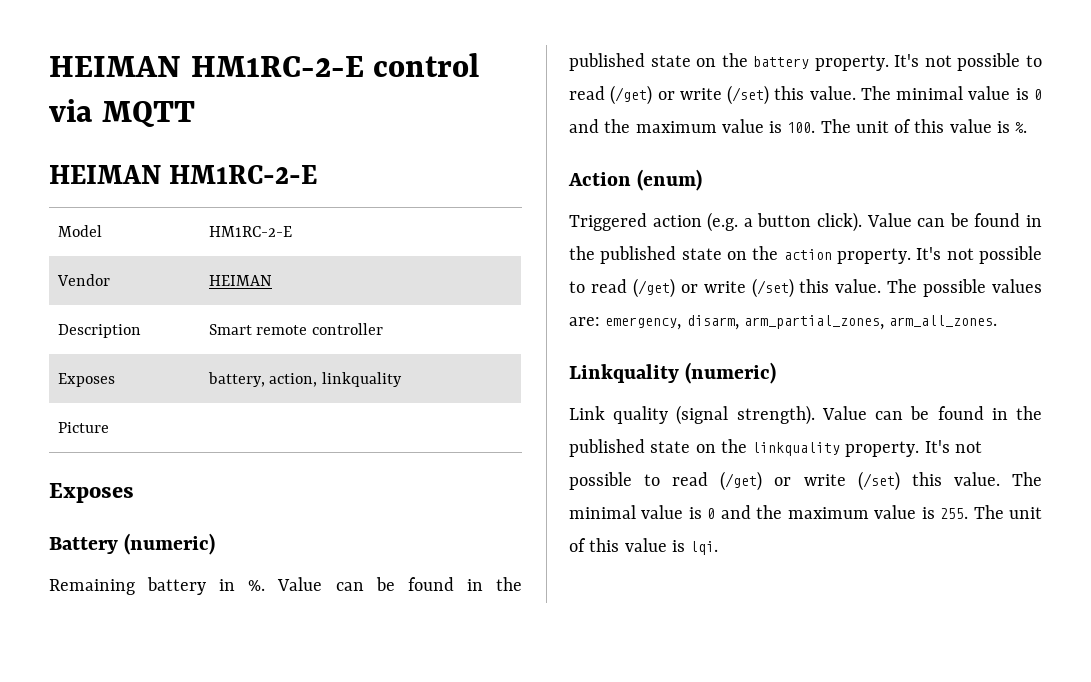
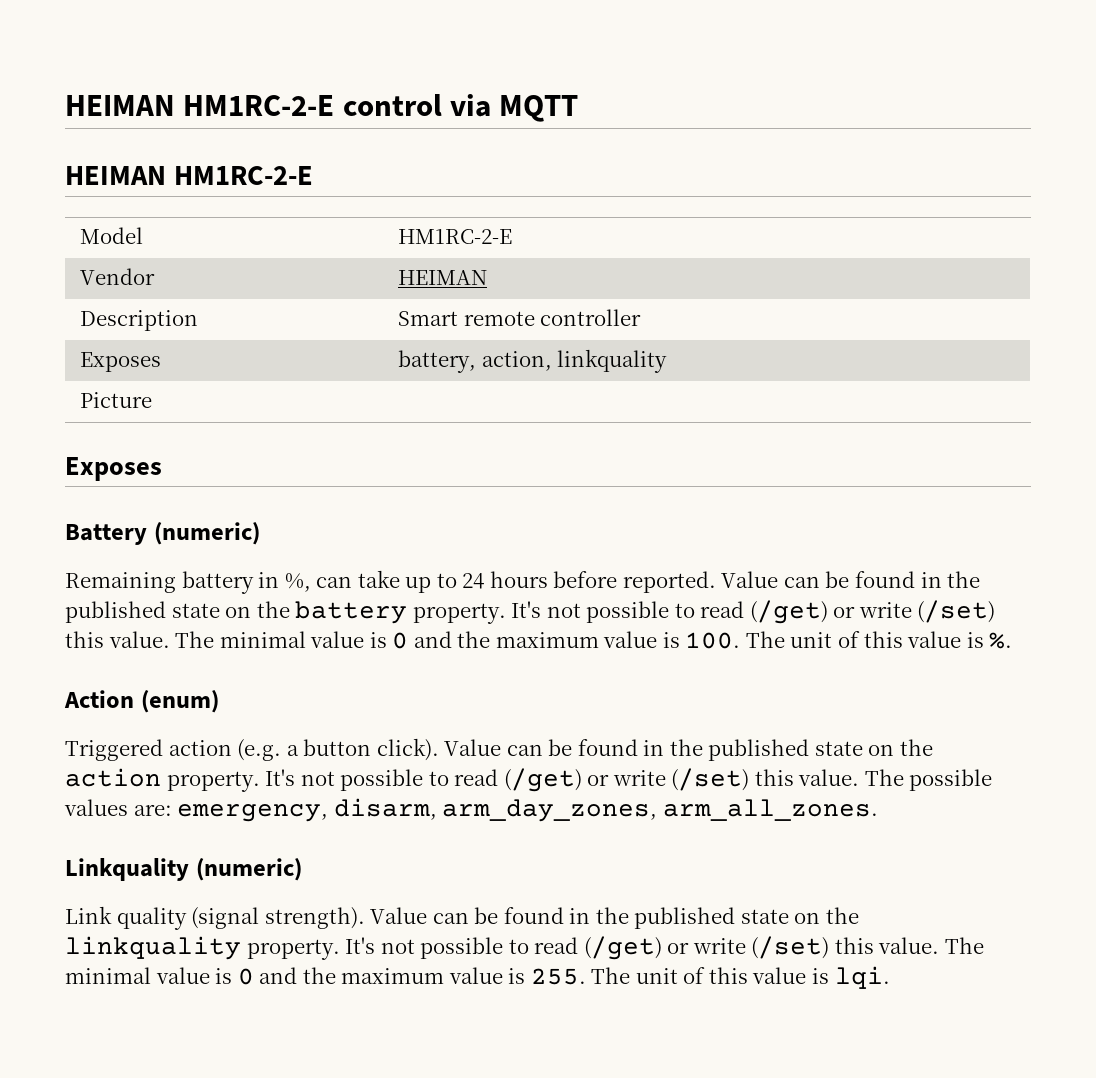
[248,580,266,591] %. -> [284,570,716,593] %, can take up to 24 hours before reported.
[743,315,884,330] arm_partial_zones, -> [442,799,658,822] arm_day_zones,

